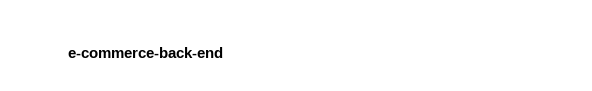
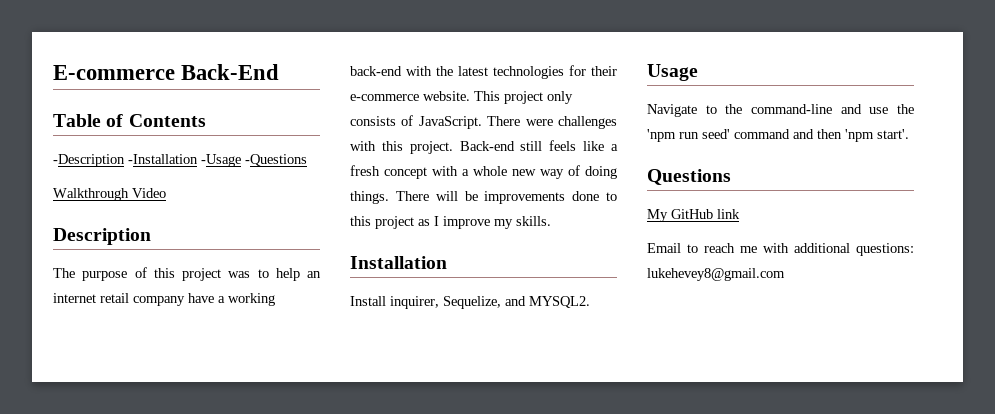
[68,47,223,58] e-commerce-back-end -> [53,64,280,80] [53,114,206,127] [53,154,307,167] [53,188,166,201] [53,228,151,245] [53,267,321,281] [53,293,275,306] [350,65,617,79] [350,91,573,104] [350,115,617,129] [350,140,618,154] [350,165,617,179] [350,191,617,204] [350,216,551,229] [350,256,447,269] [350,296,590,309] [647,64,698,81] [647,104,914,117] [647,129,909,142] [647,169,731,185] [647,209,740,222] [647,243,914,256] [647,268,785,281] E-commerce Back-End // Table of Contents // -Description -Installation -Usage -Questions // Walkthrough Video // Description // The purpose of this project was to help an internet retail company have a working back-end with the latest technologies for their e-commerce website. This project only consists of JavaScript. There were challenges with this project. Back-end still feels like a fresh concept with a whole new way of doing things. There will be improvements done to this project as I improve my skills. // Installation // Install inquirer, Sequelize, and MYSQL2. // Usage // Navigate to the command-line and use the 'npm run seed' command and then 'npm start'. // Questions // My GitHub link // Email to reach me with additional questions: lukehevey8@gmail.com

